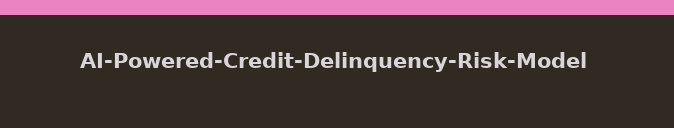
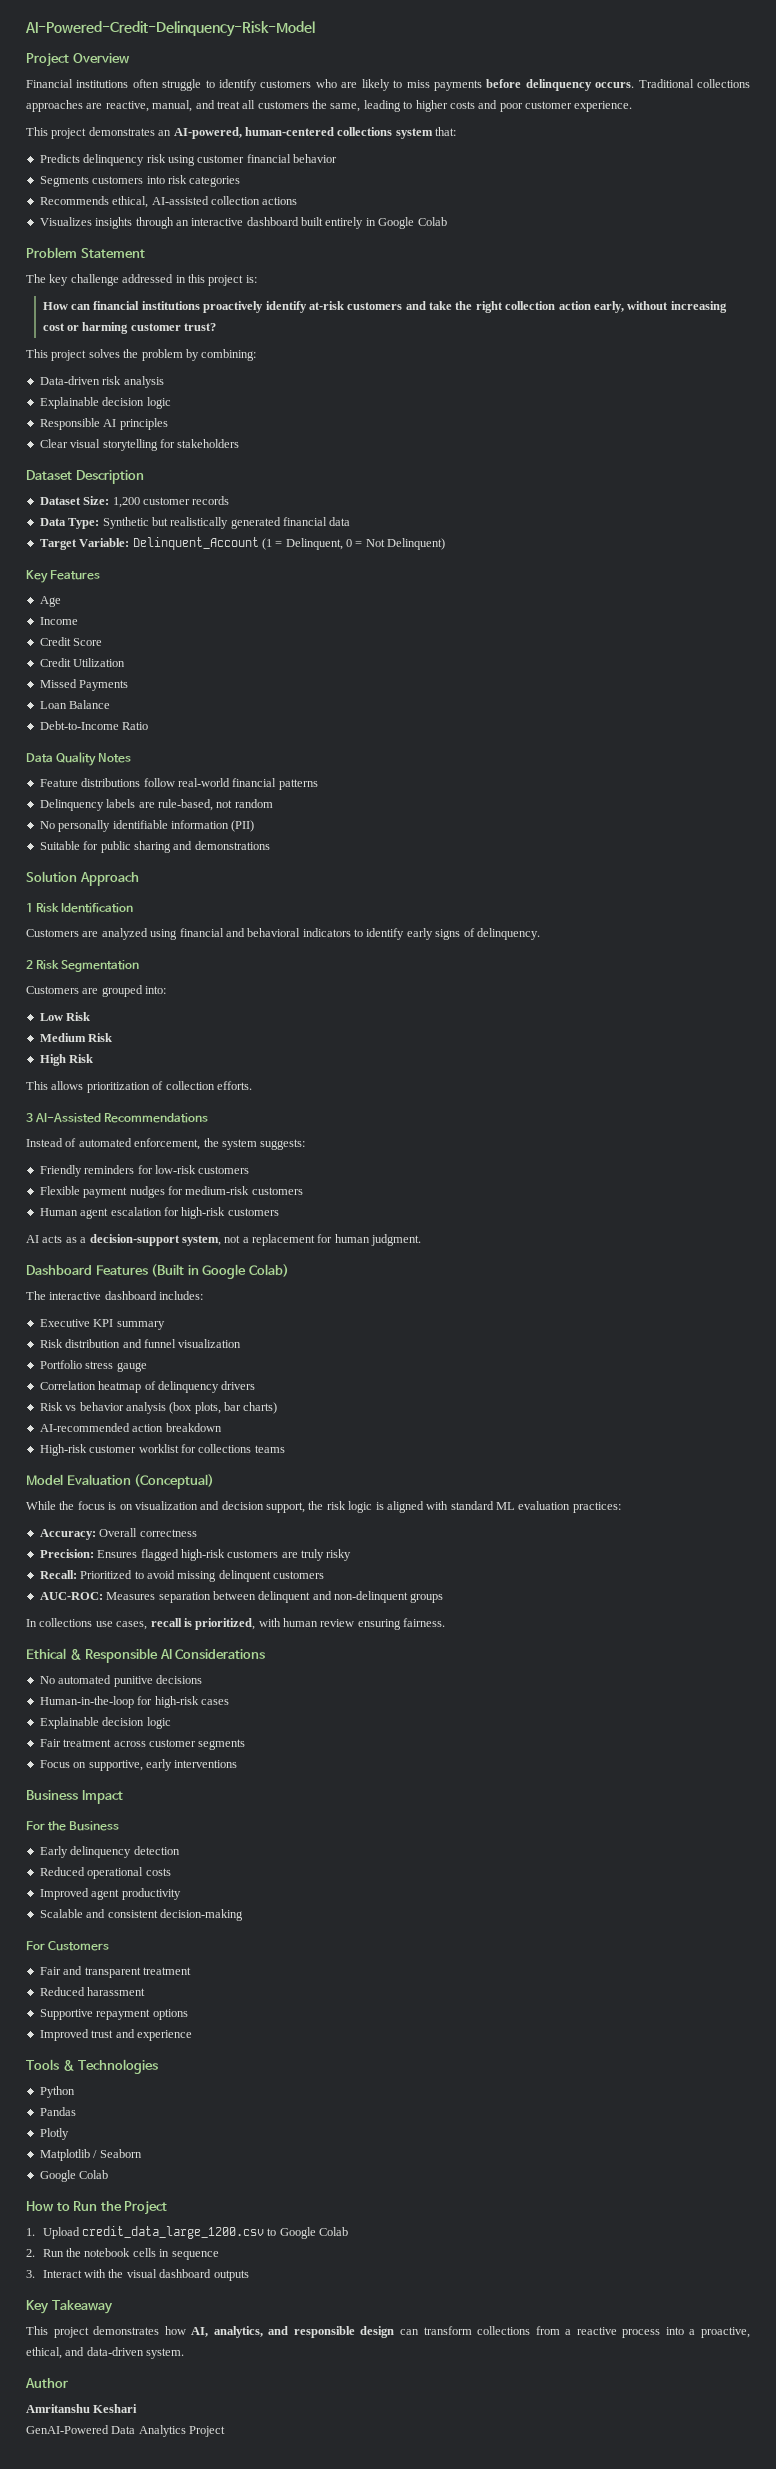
(587, 62) none -> [26,53,130,67] [26,79,751,91] [26,100,633,112] [26,127,456,139] [39,154,337,166] [39,175,241,187] [39,196,298,208] [39,217,447,229] [26,247,145,258] [26,274,257,286] [42,301,727,313] [42,322,217,334] [26,349,257,361] [39,376,164,388] [39,397,171,409] [39,418,168,430] [39,439,240,451] [26,470,144,484] [39,496,230,508] [39,517,351,529] [39,537,446,550] [26,570,101,583] [39,596,61,607] [39,617,78,625] [39,637,103,646] [39,658,126,667] [39,679,129,691] [39,700,111,709] [39,721,149,730] [26,752,132,766] [39,778,318,790] [39,799,273,811] [39,820,255,832] [39,841,270,853] [26,871,139,886] [26,903,134,913] [26,928,540,940] [26,960,140,972] [26,985,167,997] [39,1012,91,1021] [39,1033,113,1042] [39,1054,94,1066] [26,1081,252,1093] [26,1113,209,1123] [26,1138,306,1150] [39,1165,250,1177] [39,1186,303,1198] [39,1207,279,1219] [26,1234,422,1246] [26,1264,289,1279] [26,1291,204,1300] [39,1319,165,1330] [39,1339,242,1348] [39,1360,147,1372] [39,1381,256,1393] [39,1402,278,1414] [39,1423,222,1432] [39,1444,285,1456] [26,1474,215,1489] [26,1501,621,1513] [39,1528,197,1540] [39,1549,352,1561] [39,1570,324,1582] [39,1591,444,1603] [26,1618,446,1630] [26,1648,266,1663] [39,1675,202,1687] [39,1696,229,1708] [39,1717,171,1729] [39,1739,246,1750] [39,1759,238,1771] [26,1790,123,1804] [26,1821,120,1831] [39,1846,180,1858] [39,1867,171,1879] [39,1888,181,1900] [39,1909,243,1921] [26,1941,110,1951] [39,1966,191,1978] [39,1987,146,1996] [39,2009,188,2020] [39,2029,192,2041] [26,2059,159,2074] [39,2086,75,2098] [39,2107,76,2116] [39,2128,69,2140] [39,2149,142,2161] [39,2170,109,2182] [26,2201,168,2215] [26,2226,349,2239] [26,2248,219,2260] [26,2269,249,2281] [26,2300,113,2314] [26,2326,750,2338] [26,2347,185,2359] [25,2378,68,2388] [26,2404,138,2413] [26,2425,226,2437] // Project Overview // Financial institutions often struggle to identify customers who are likely to miss payments before delinquency occurs. Traditional collections approaches are reactive, manual, and treat all customers the same, leading to higher costs and poor customer experience. // This project demonstrates an AI-powered, human-centered collections system that: // Predicts delinquency risk using customer financial behavior // Segments customers into risk categories // Recommends ethical, AI-assisted collection actions // Visualizes insights through an interactive dashboard built entirely in Google Colab // Problem Statement // The key challenge addressed in this project is: // How can financial institutions proactively identify at-risk customers and take the right collection action early, without increasing cost or harming customer trust? // This project solves the problem by combining: // Data-driven risk analysis // Explainable decision logic // Responsible AI principles // Clear visual storytelling for stakeholders // Dataset Description // Dataset Size: 1,200 customer records // Data Type: Synthetic but realistically generated financial data // Target Variable: Delinquent_Account (1 = Delinquent, 0 = Not Delinquent) // Key Features // Age // Income // Credit Score // Credit Utilization // Missed Payments // Loan Balance // Debt-to-Income Ratio // Data Quality Notes // Feature distributions follow real-world financial patterns // Delinquency labels are rule-based, not random // No personally identifiable information (PII) // Suitable for public sharing and demonstrations // Solution Approach // 1 Risk Identification // Customers are analyzed using financial and behavioral indicators to identify early signs of delinquency. // 2 Risk Segmentation // Customers are grouped into: // Low Risk // Medium Risk // High Risk // This allows prioritization of collection efforts. // 3 AI-Assisted Recommendations // Instead of automated enforcement, the system suggests: // Friendly reminders for low-risk customers // Flexible payment nudges for medium-risk customers // Human agent escalation for high-risk customers // AI acts as a decision-support system, not a replacement for human judgment. // Dashboard Features (Built in Google Colab) // The interactive dashboard includes: // Executive KPI summary // Risk distribution and funnel visualization // Portfolio stress gauge // Correlation heatmap of delinquency drivers // Risk vs behavior analysis (box plots, bar charts) // AI-recommended action breakdown // High-risk customer worklist for collections teams // Model Evaluation (Conceptual) // While the focus is on visualization and decision support, the risk logic is aligned with standard ML evaluation practices: // Accuracy: Overall correctness // Precision: Ensures flagged high-risk customers are truly risky // Recall: Prioritized to avoid missing delinquent customers // AUC-ROC: Measures separation between delinquent and non-delinquent groups // In collections use cases, recall is prioritized, with human review ensuring fairness. // Ethical & Responsible AI Considerations // No automated punitive decisions // Human-in-the-loop for high-risk cases // Explainable decision logic // Fair treatment across customer segments // Focus on supportive, early interventions // Business Impact // For the Business // Early delinquency detection // Reduced operational costs // Improved agent productivity // Scalable and consistent decision-making // For Customers // Fair and transparent treatment // Reduced harassment // Supportive repayment options // Improved trust and experience // Tools & Technologies // Python // Pandas // Plotly // Matplotlib / Seaborn // Google Colab // How to Run the Project // 1. Upload credit_data_large_1200.csv to Google Colab // 2. Run the notebook cells in sequence // 3. Interact with the visual dashboard outputs // Key Takeaway // This project demonstrates how AI, analytics, and responsible design can transform collections from a reactive process into a proactive, ethical, and data-driven system. // Author // Amritanshu Keshari // GenAI-Powered Data Analytics Project

